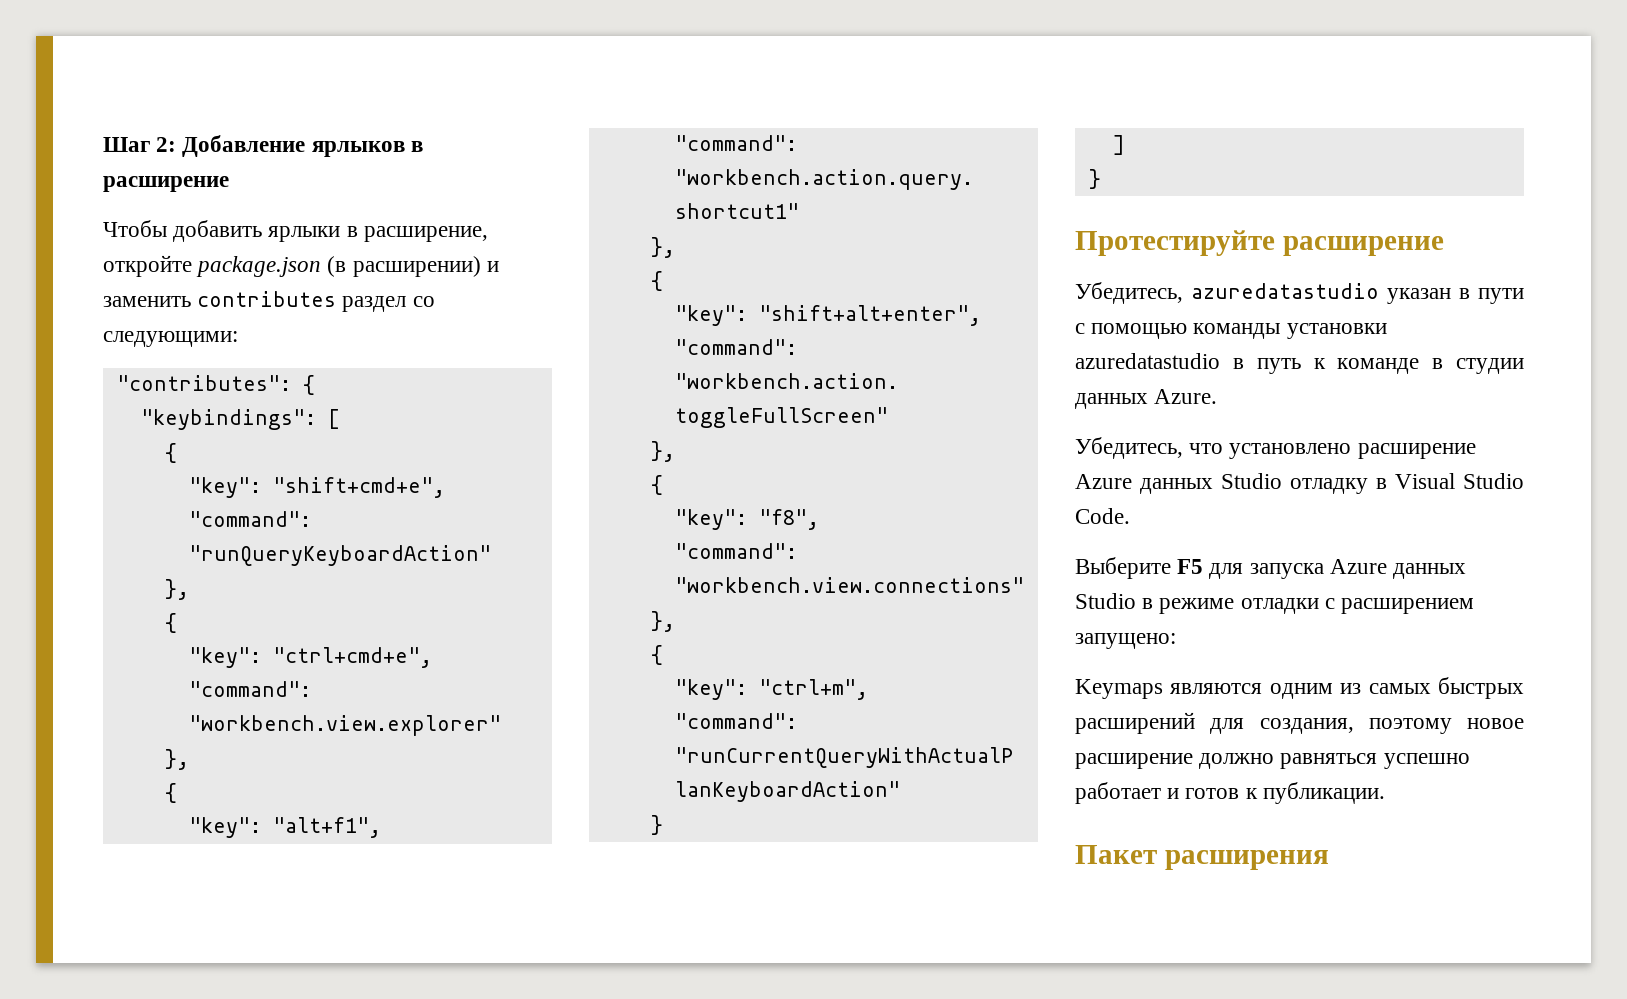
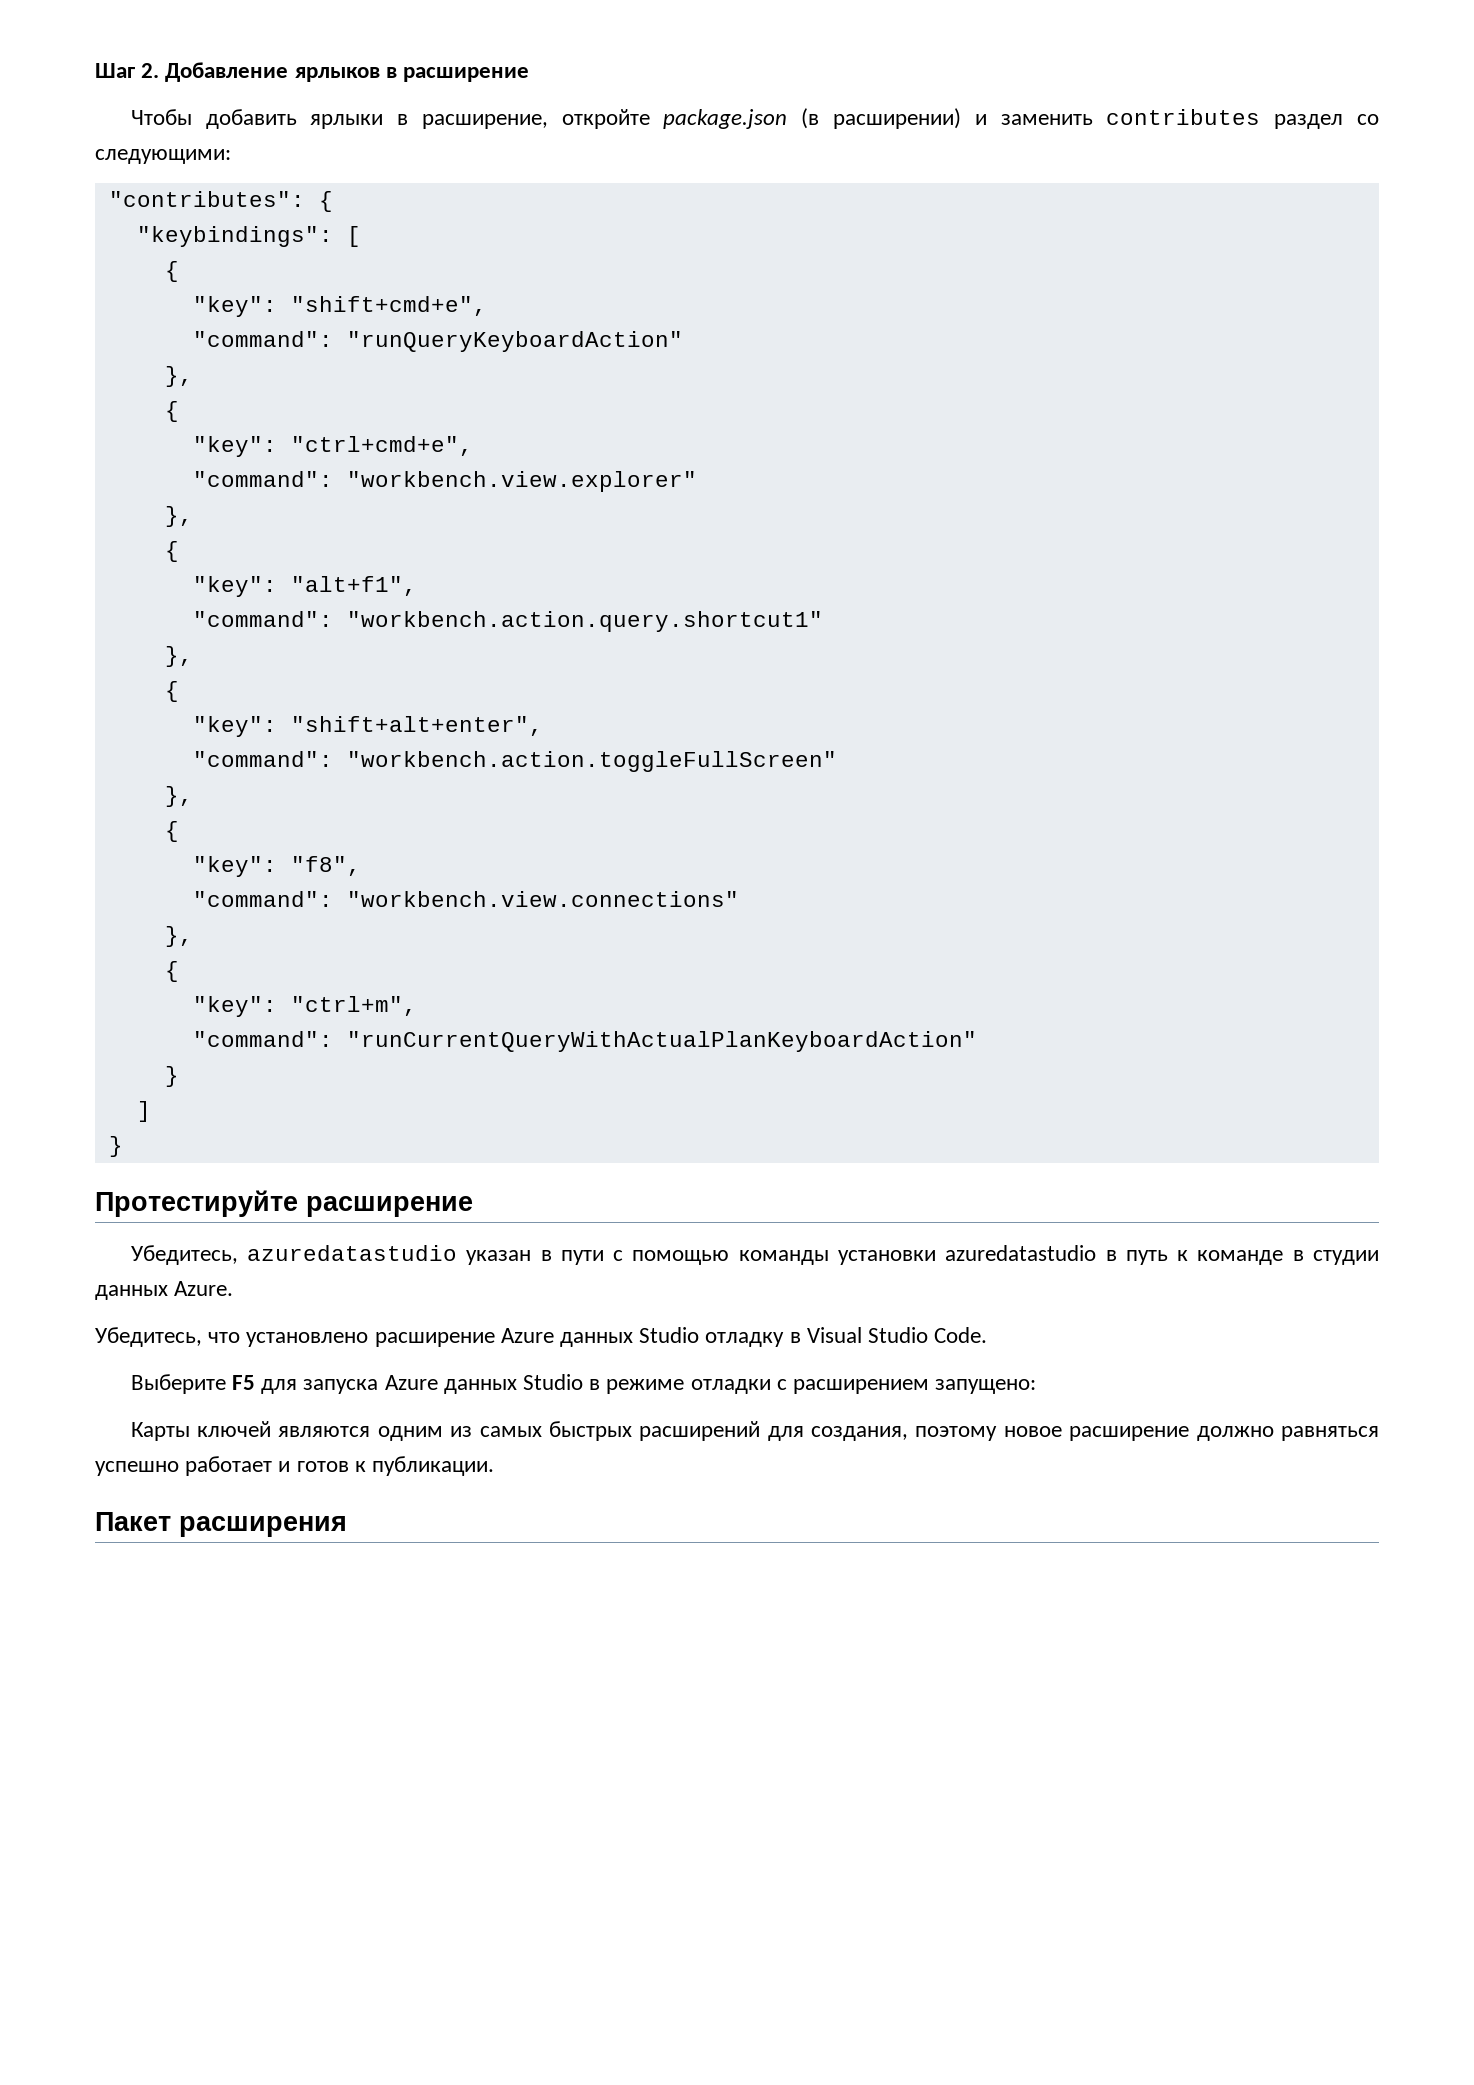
[156,137,177,152] 2: -> [141,63,160,78] 2.
[1075,679,1163,699] Keymaps -> [130,1421,272,1441] Карты ключей

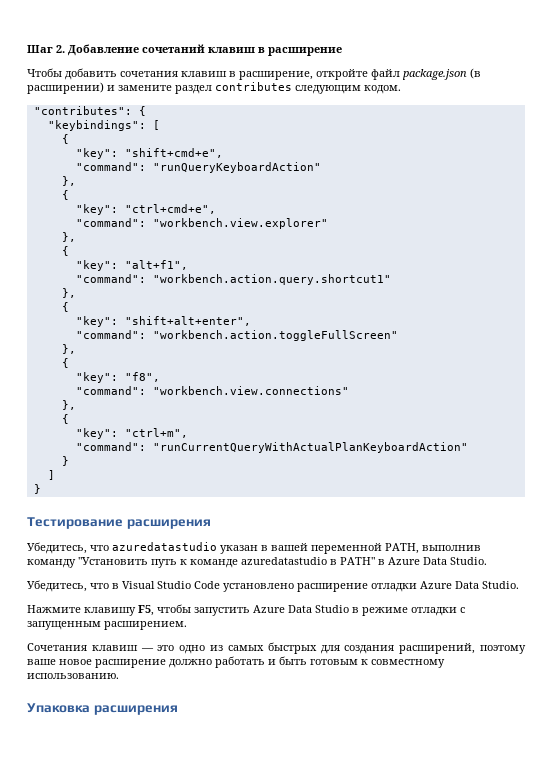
[294,67,380,82] ярлыков -> [142,44,255,53] сочетаний клавиш
[310,114,384,129] ярлыки -> [120,71,227,77] сочетания клавиш
(650, 119) none -> [371,69,400,80] файл
[1000,109,1379,129] [95,149,231,164] заменить contributes раздел со следующими: -> [118,82,401,94] замените раздел contributes следующим кодом.
[95,1190,473,1217] [130,1245,238,1265] Протестируйте расширение // Убедитесь, -> [27,517,211,529] [27,542,109,554] Тестирование расширения // Убедитесь, что
[560,1245,1379,1265] [95,1281,234,1300] [95,1327,988,1347] [130,1374,517,1394] пути с помощью команды установки azuredatastudio в путь к команде в студии данных Azure. // Убедитесь, что установлено расширение Azure данных Studio отладку в Visual Studio Code. // Выберите F5 для запуска Azure данных -> [271,543,481,554] [27,557,487,568] [27,580,519,592] [27,604,312,616] вашей переменной PATH, выполнив команду "Установить путь к команде azuredatastudio в PATH" в Azure Data Studio. // Убедитесь, что в Visual Studio Code установлено расширение отладки Azure Data Studio. // Нажмите клавишу F5, чтобы запустить Azure Data
[793,1379,1037,1394] [130,1421,1380,1441] [95,1456,495,1476] [95,1512,171,1531] расширением запущено: // Карты ключей являются одним из самых быстрых расширений для создания, поэтому новое расширение должно равняться успешно работает и готов к публикации. // Пакет -> [27,621,187,630] [27,642,526,654] [27,656,445,668] [27,673,119,679] [27,703,90,713] запущенным расширением. // Сочетания клавиш — это одно из самых быстрых для создания расширений, поэтому ваше новое расширение должно работать и быть готовым к совместному использованию. // Упаковка

